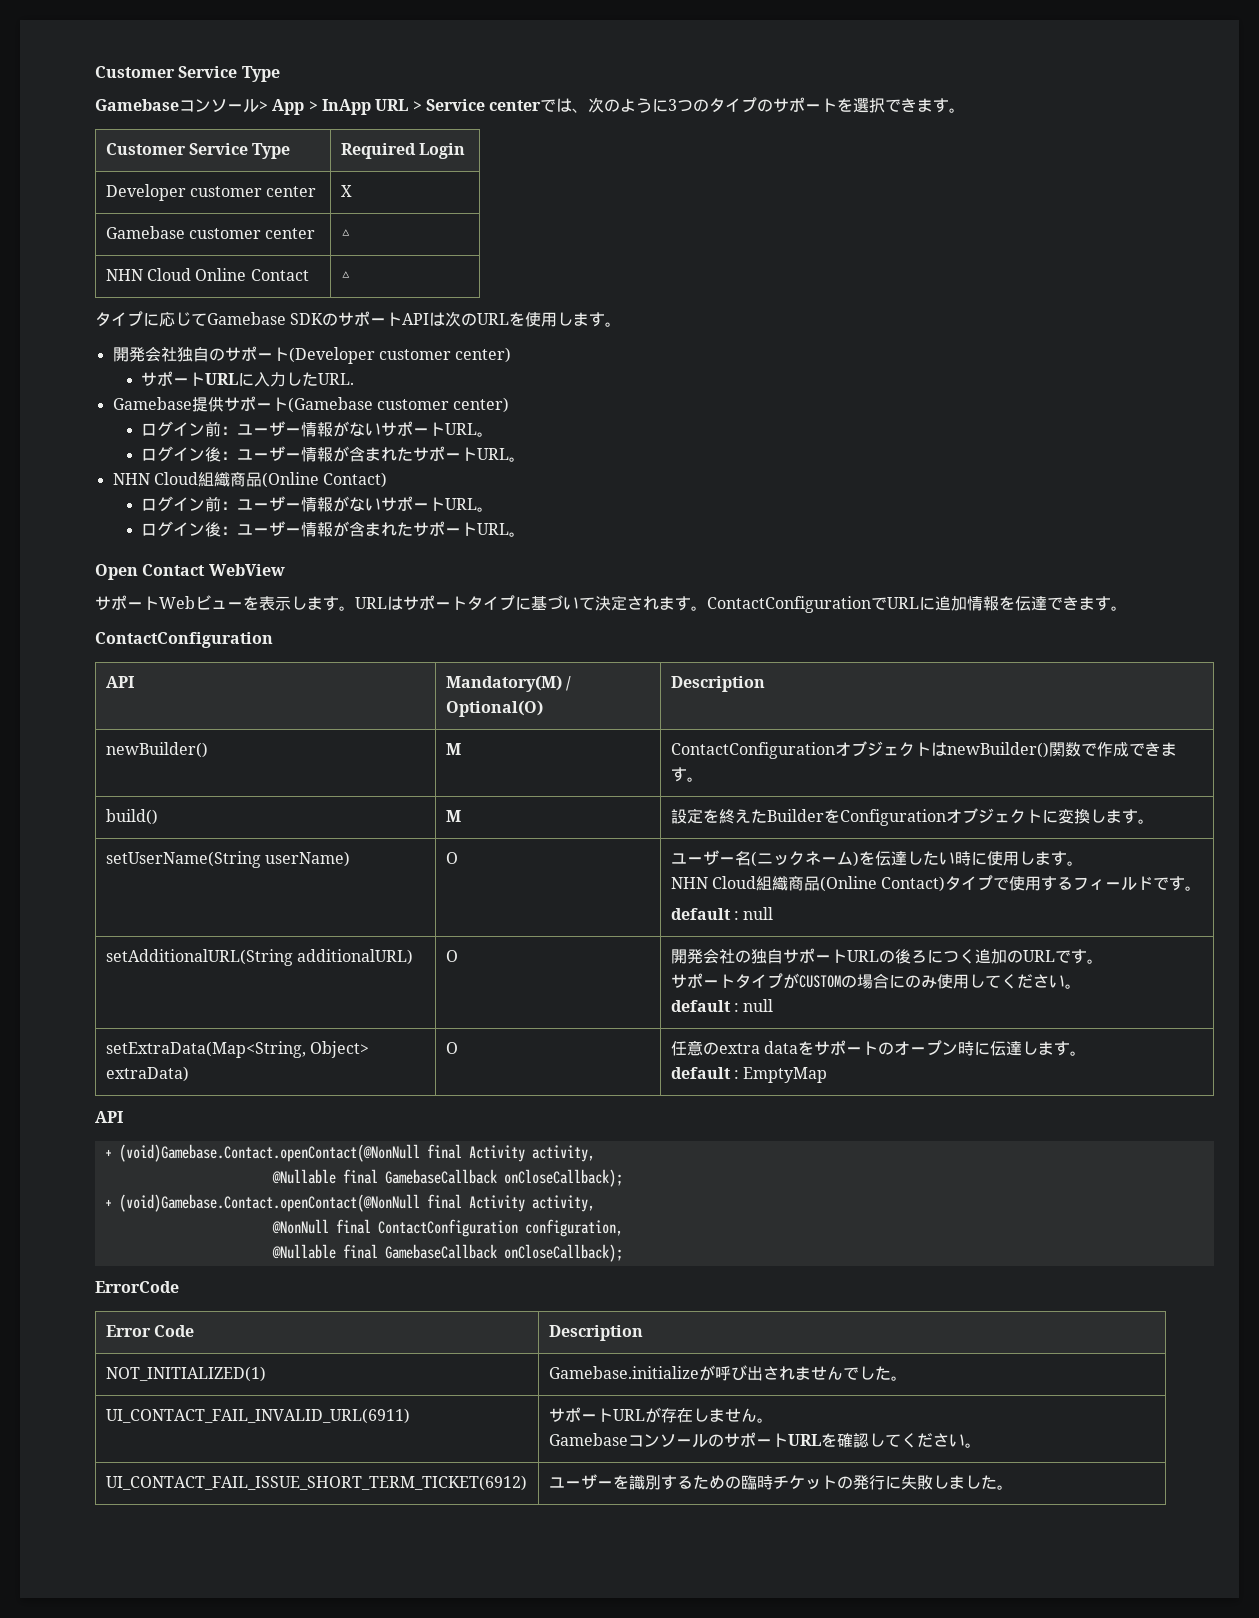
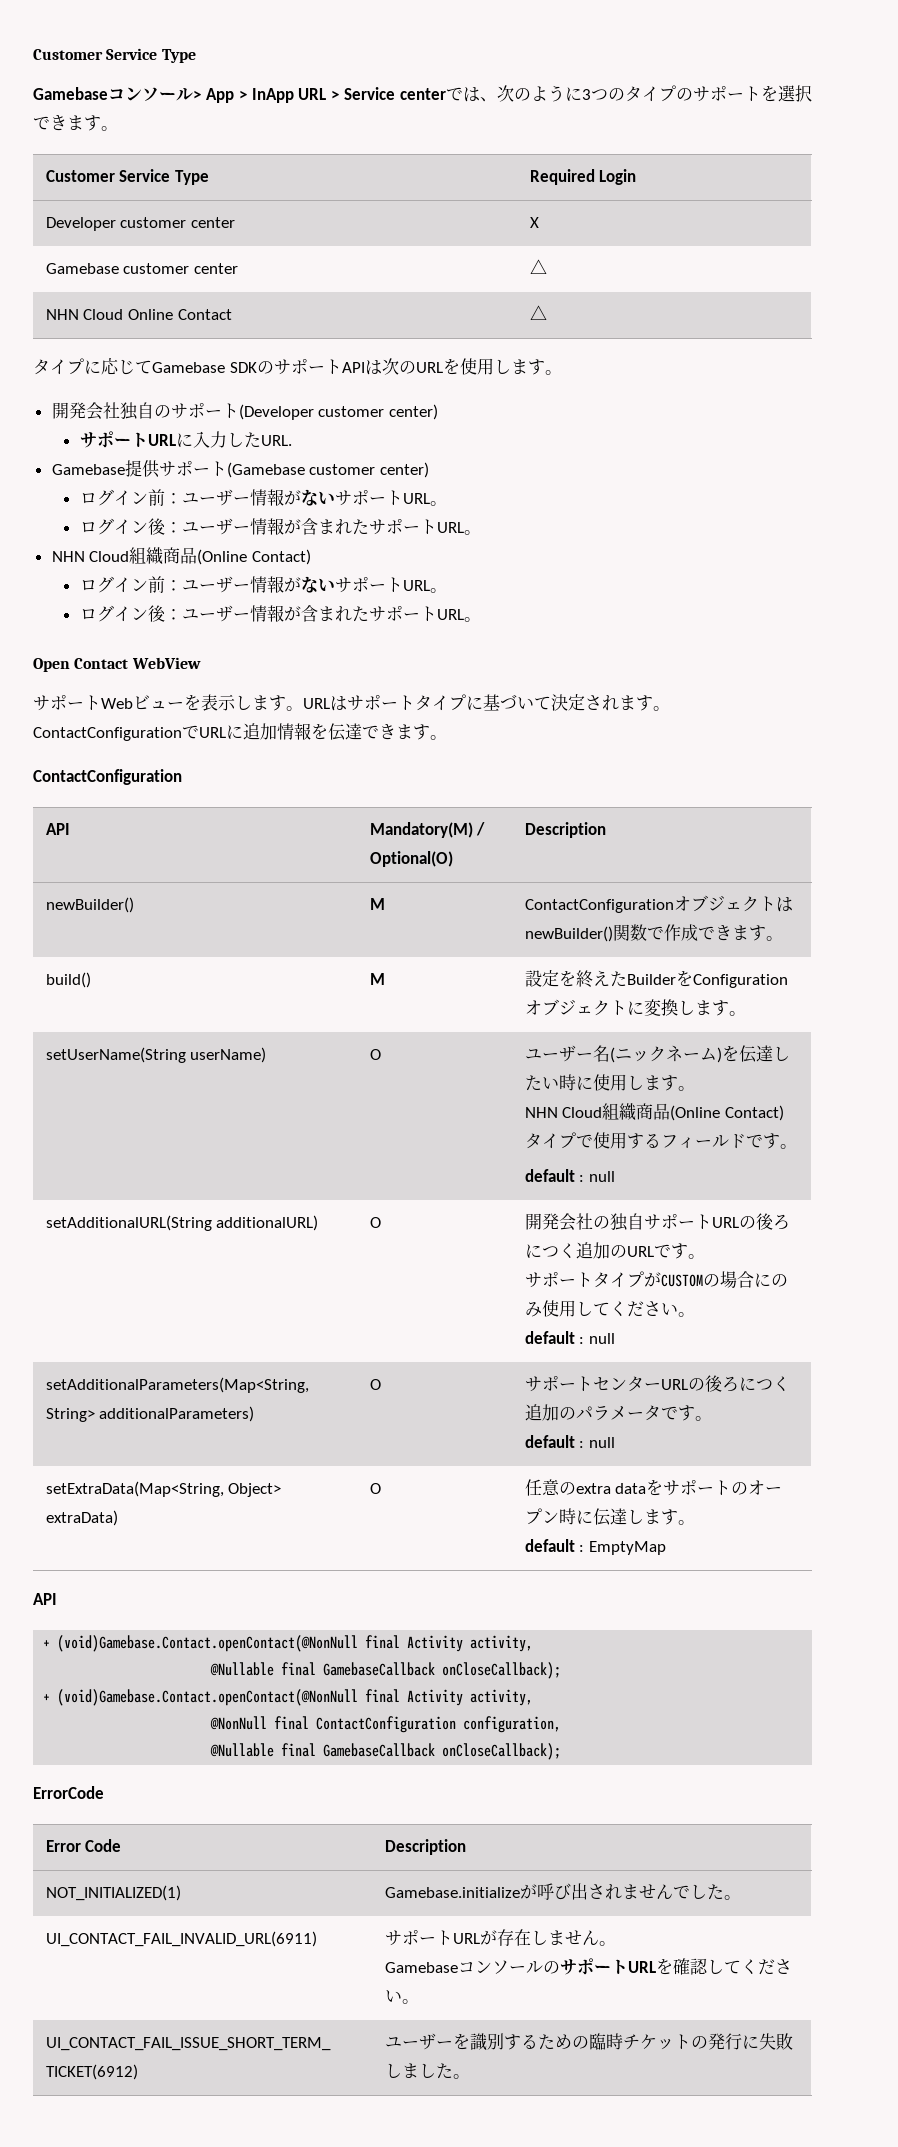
(774, 1005) none -> [45,1377,309,1393] [45,1406,255,1422] [369,1379,381,1390] [524,1375,790,1392] [524,1404,712,1421] [524,1435,615,1448] // setAdditionalParameters(Map<String, String> additionalParameters) | O | サポートセンターURLの後ろにつく追加のパラメータです。 // default : null

